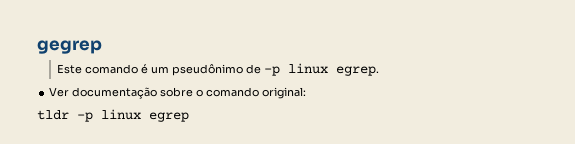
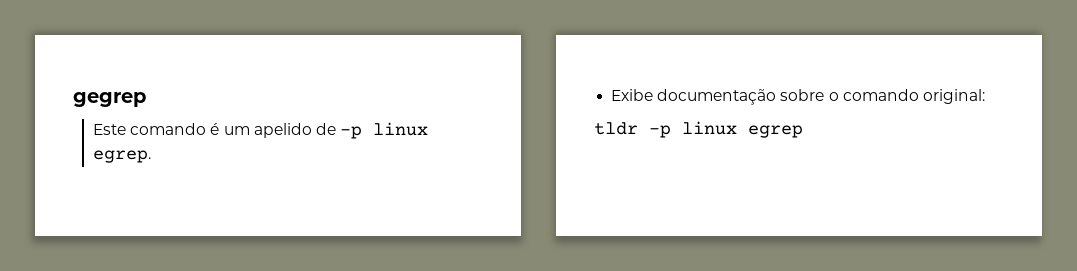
[171,64,243,76] pseudônimo -> [253,123,312,138] apelido
[49,87,70,97] Ver -> [611,89,654,101] Exibe

